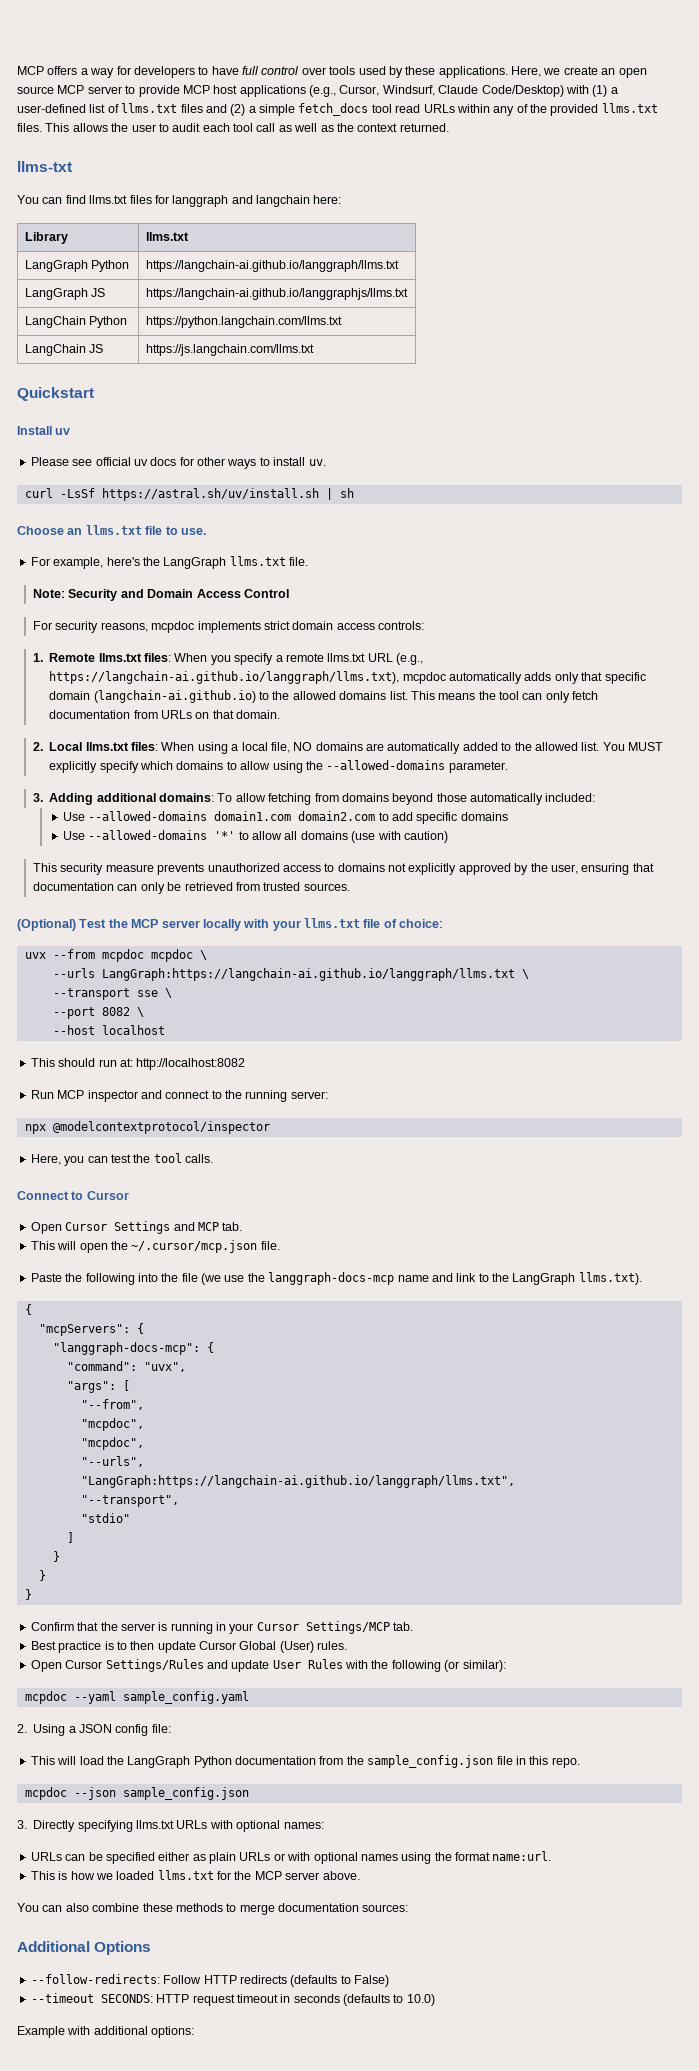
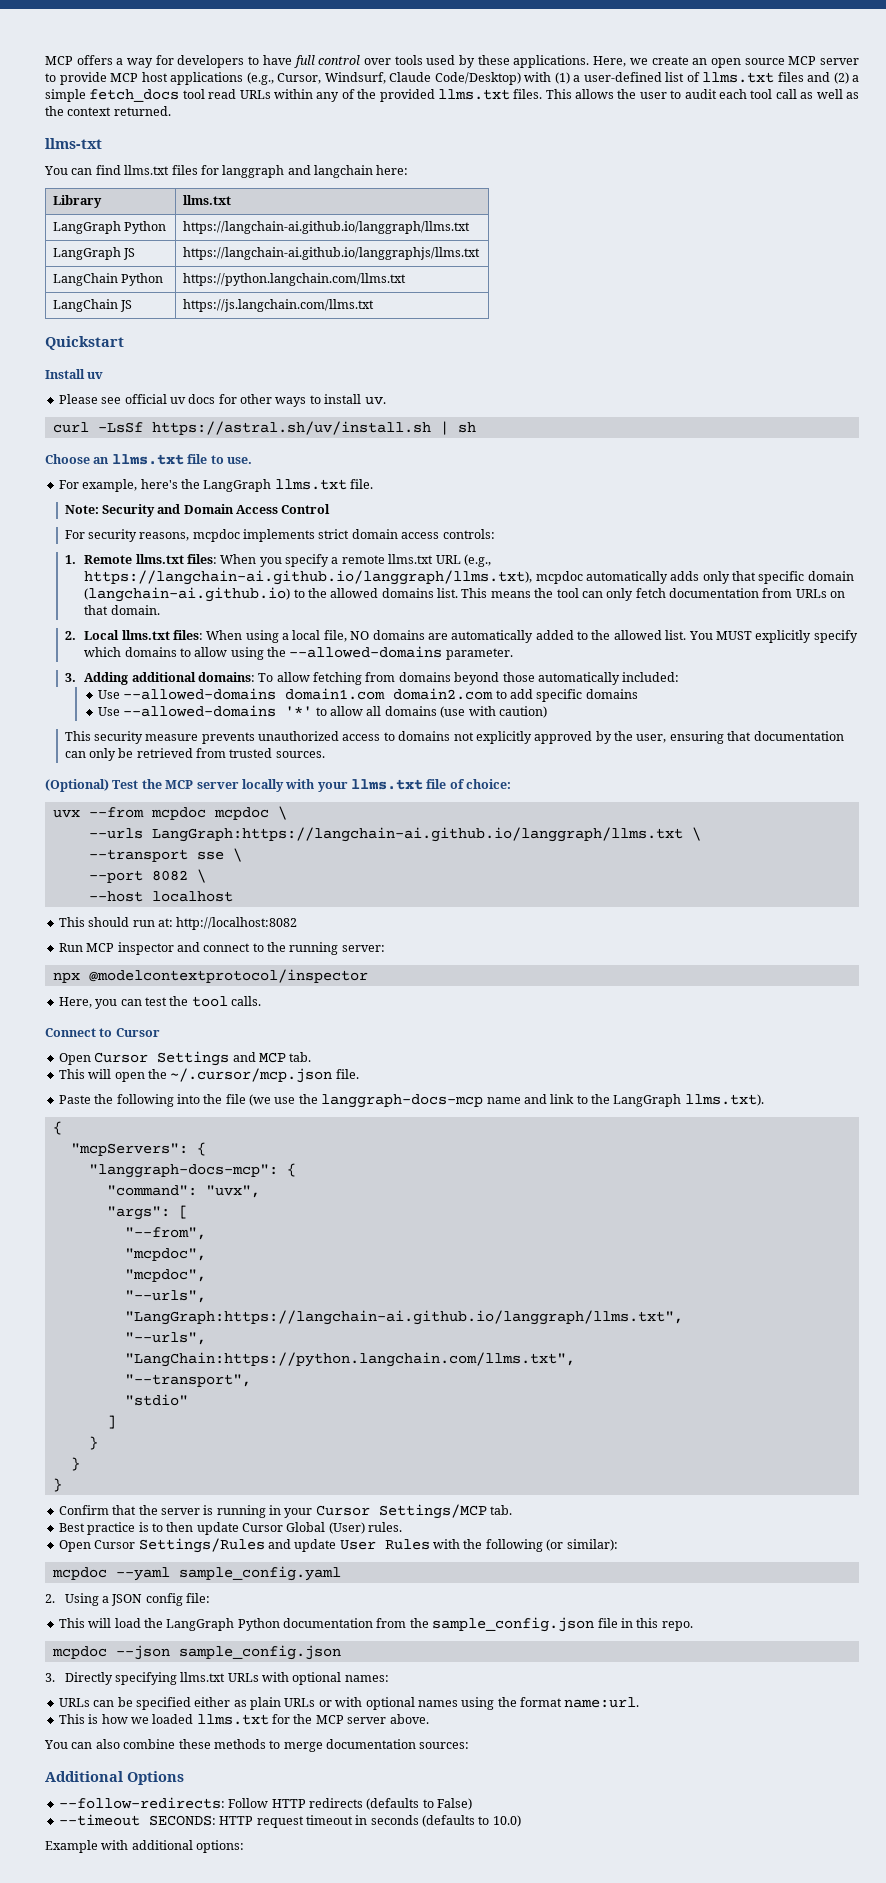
(515, 1481) none -> [124,1332,206,1345] [124,1352,575,1367] // "--urls", // "LangChain:https://python.langchain.com/llms.txt",

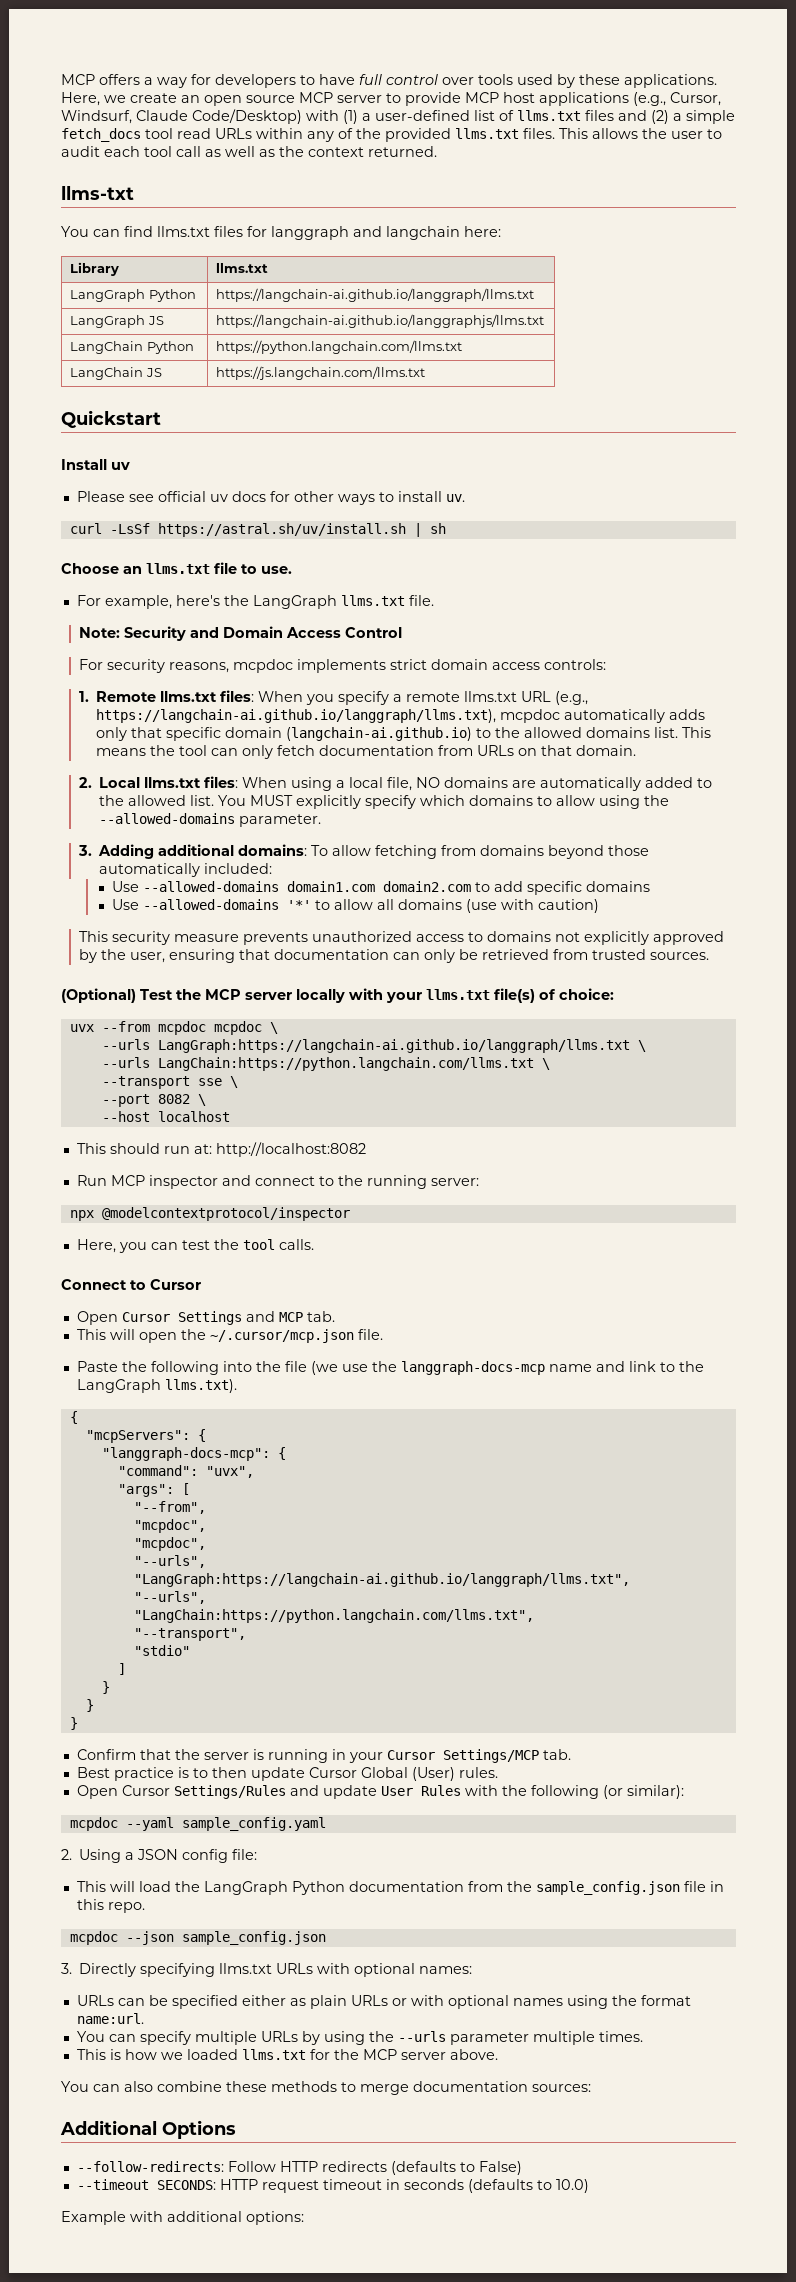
[426,779,447,789] file -> [494,988,535,1003] file(s)
(701, 834) none -> [101,1057,550,1071] // --urls LangChain:https://python.langchain.com/llms.txt \
(640, 1702) none -> [76,2031,643,2045] // You can specify multiple URLs by using the --urls parameter multiple times.

